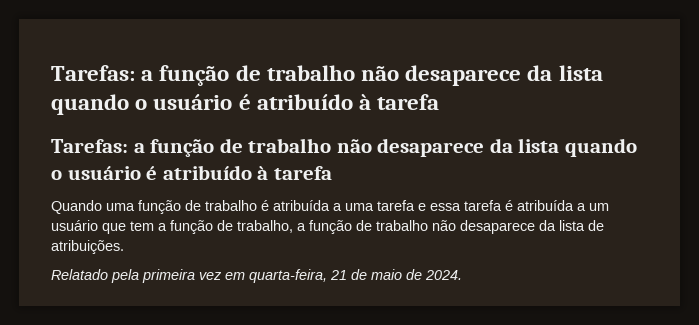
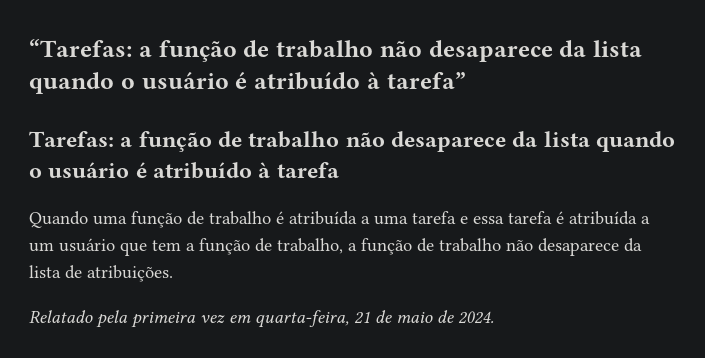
[51,65,135,81] Tarefas: -> [29,39,132,57] “Tarefas:
[377,94,440,110] tarefa -> [386,72,466,89] tarefa”

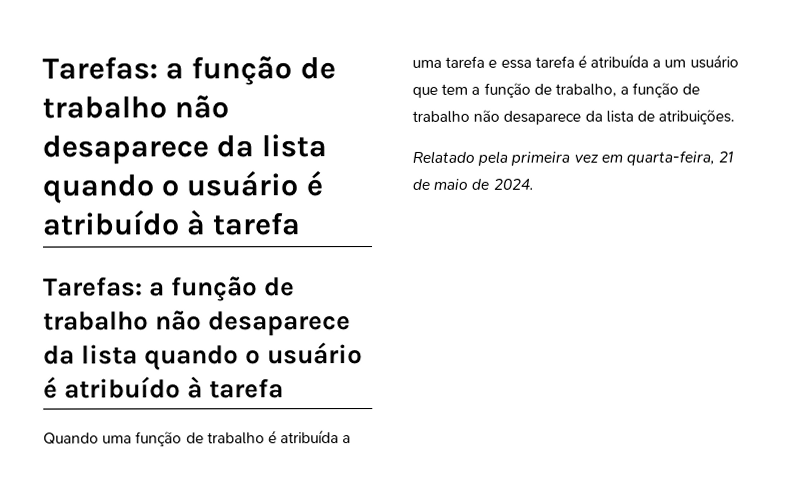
[29,39,132,57] “Tarefas: -> [42,56,158,80] Tarefas:
[386,72,466,89] tarefa” -> [212,212,301,236] tarefa

